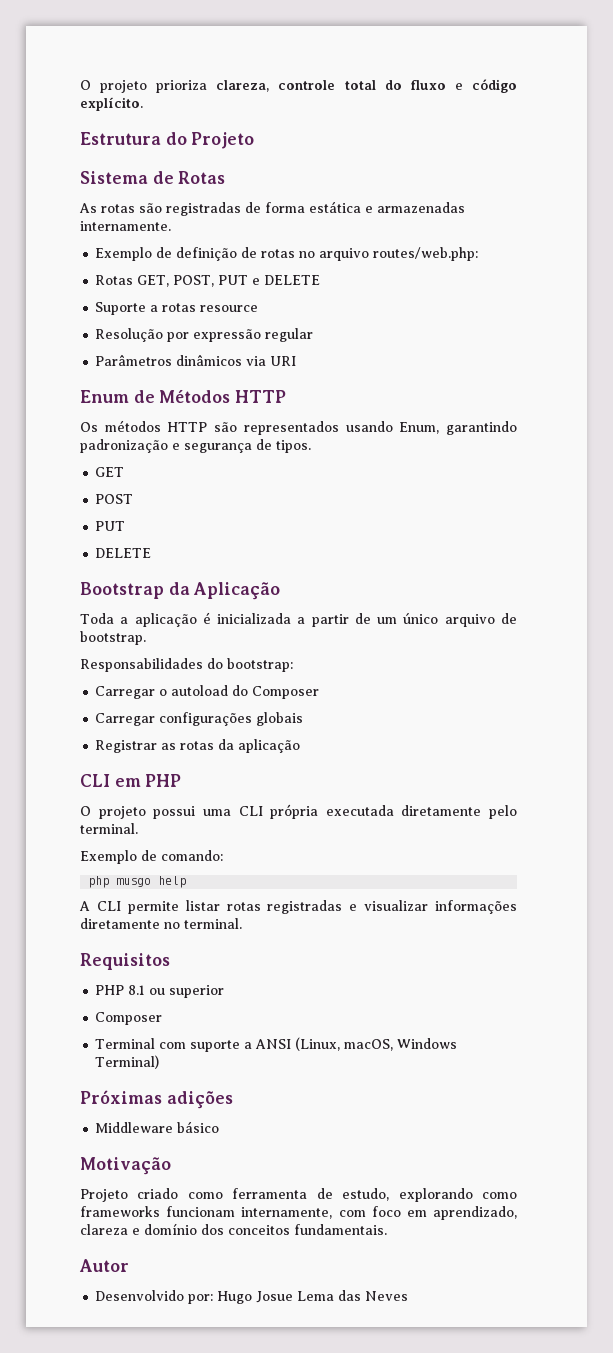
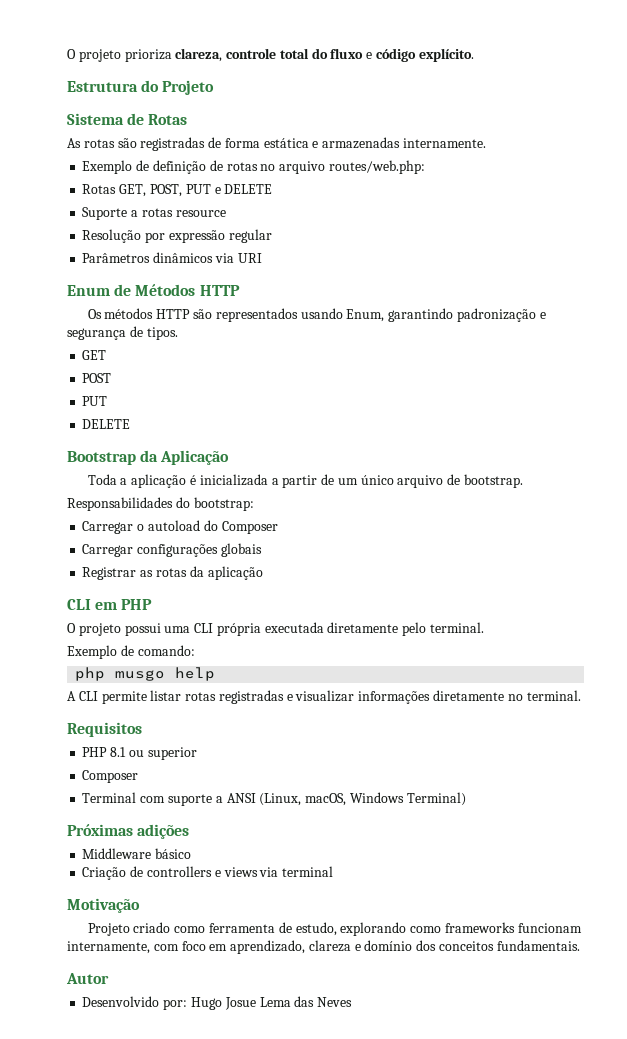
(220, 1127) none -> [82,866,334,880] // Criação de controllers e views via terminal

